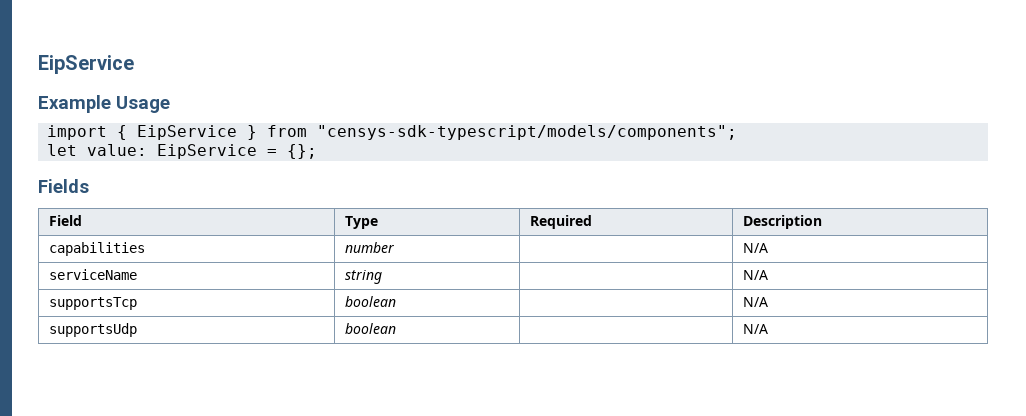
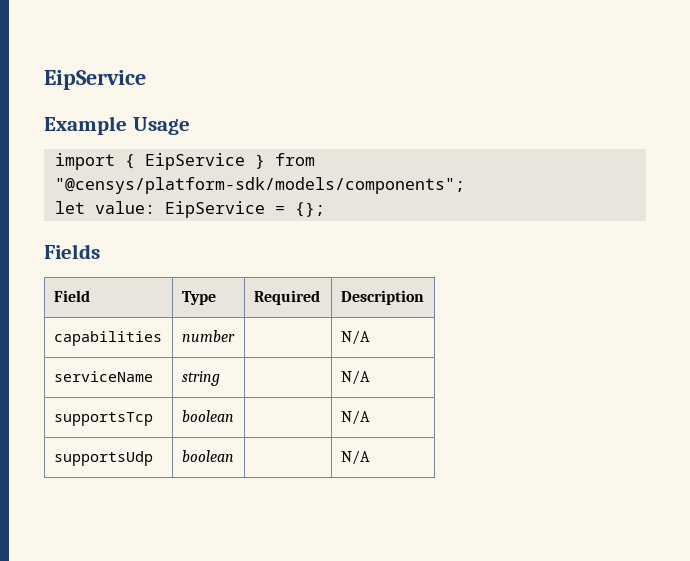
[317,125,738,140] "censys-sdk-typescript/models/components"; -> [54,177,465,194] "@censys/platform-sdk/models/components";

